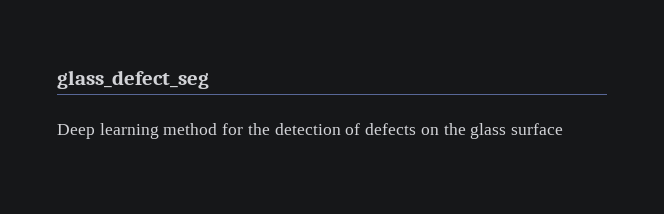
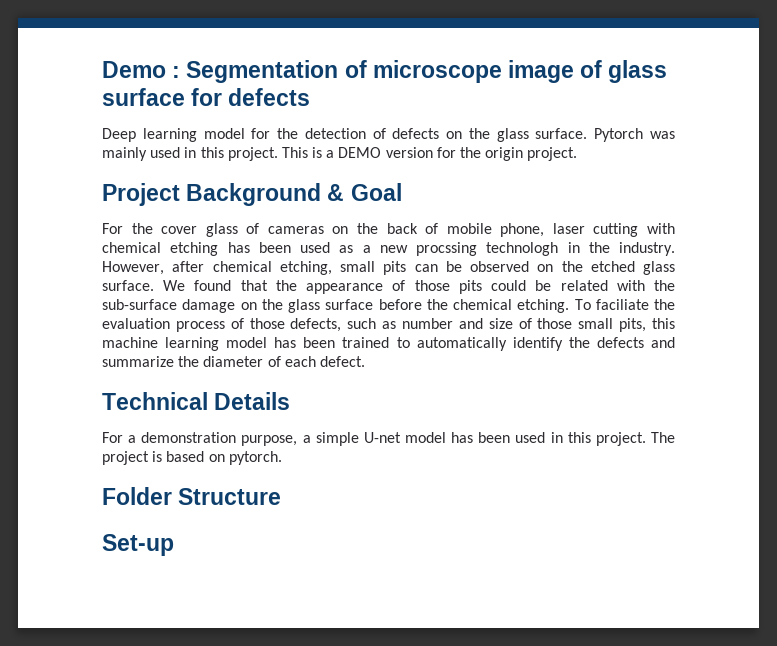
[57,70,209,89] glass_defect_seg -> [102,60,668,83] [102,88,311,106] Demo : Segmentation of microscope image of glass surface for defects
[163,123,218,135] method -> [203,128,245,139] model
[510,123,563,135] surface -> [535,128,675,142] [102,147,578,161] [102,183,402,206] [102,223,675,237] [102,242,675,256] [102,261,675,275] [102,280,675,294] [102,299,675,313] [102,318,675,332] [102,337,675,351] [102,356,365,367] [102,392,291,410] [102,432,676,446] [102,451,282,465] [102,487,282,505] [102,534,174,556] surface. Pytorch was mainly used in this project. This is a DEMO version for the origin project. // Project Background & Goal // For the cover glass of cameras on the back of mobile phone, laser cutting with chemical etching has been used as a new procssing technologh in the industry. However, after chemical etching, small pits can be observed on the etched glass surface. We found that the appearance of those pits could be related with the sub-surface damage on the glass surface before the chemical etching. To faciliate the evaluation process of those defects, such as number and size of those small pits, this machine learning model has been trained to automatically identify the defects and summarize the diameter of each defect. // Technical Details // For a demonstration purpose, a simple U-net model has been used in this project. The project is based on pytorch. // Folder Structure // Set-up

